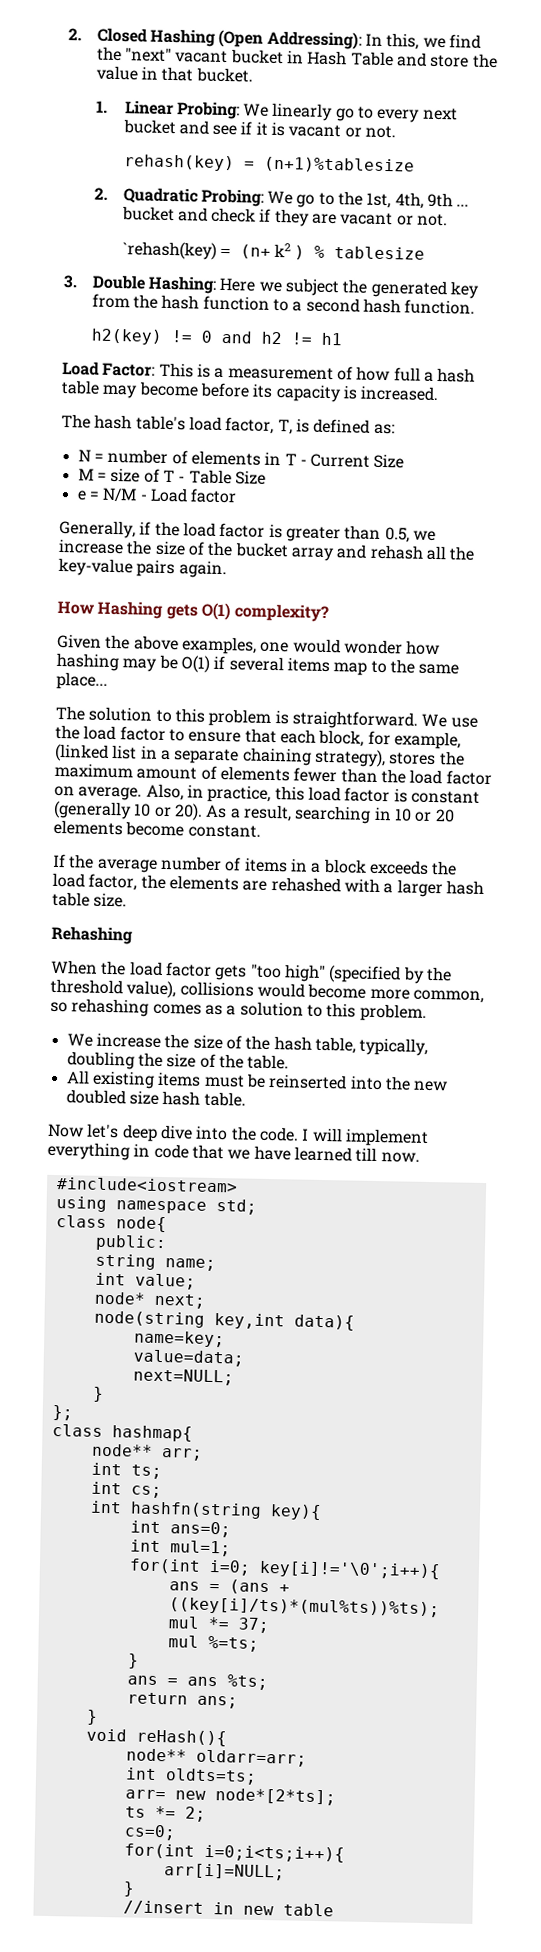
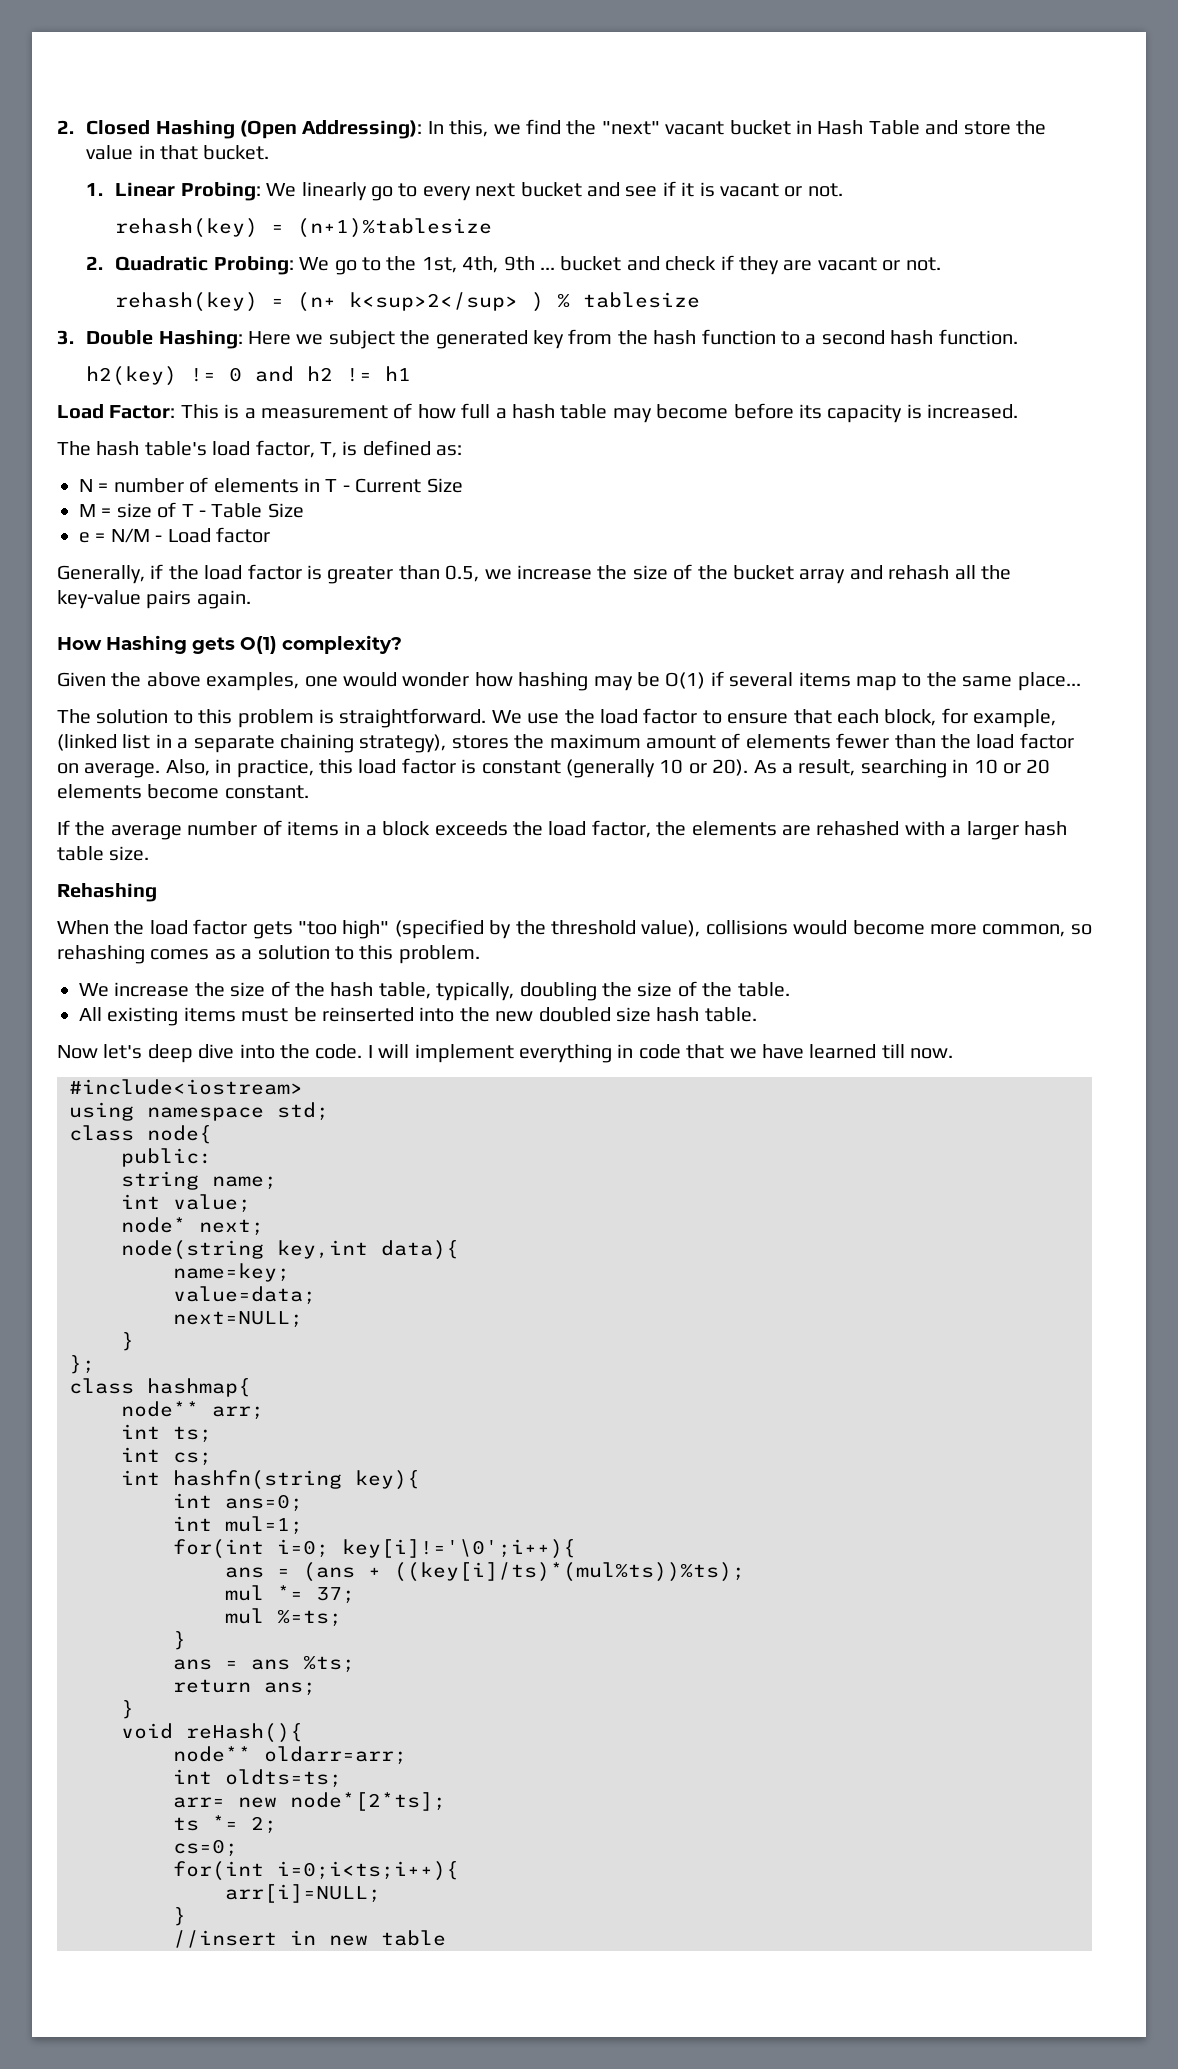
[121,241,217,260] `rehash(key) -> [115,292,259,312] rehash(key)
[274,242,292,258] k2 -> [349,292,519,311] k<sup>2</sup>

